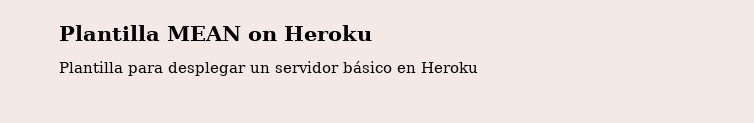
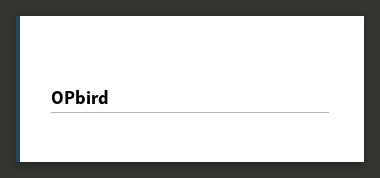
[59,25,372,41] [59,61,478,76] Plantilla MEAN on Heroku // Plantilla para desplegar un servidor básico en Heroku -> [51,90,109,105] OPbird

